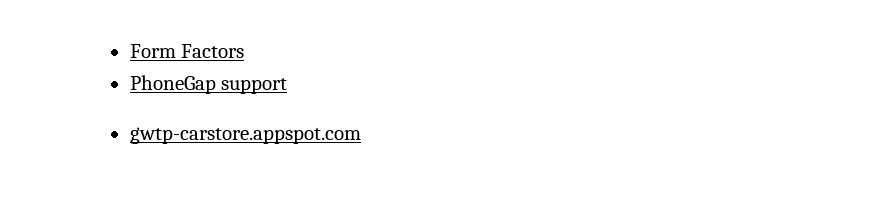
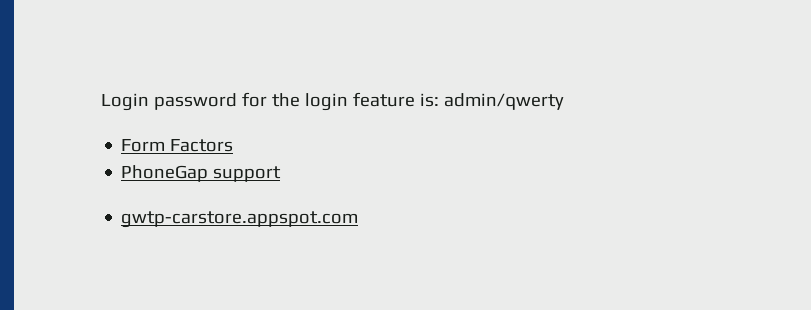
(129, 51) none -> [101,92,564,111] Login password for the login feature is: admin/qwerty //

